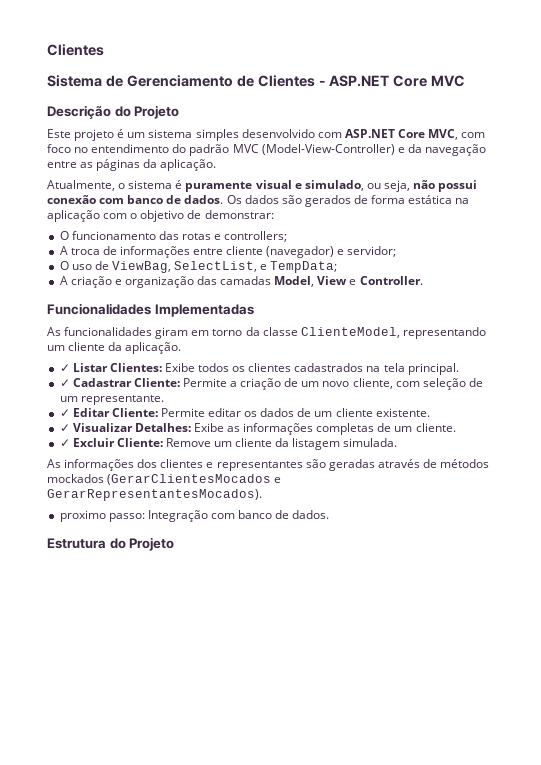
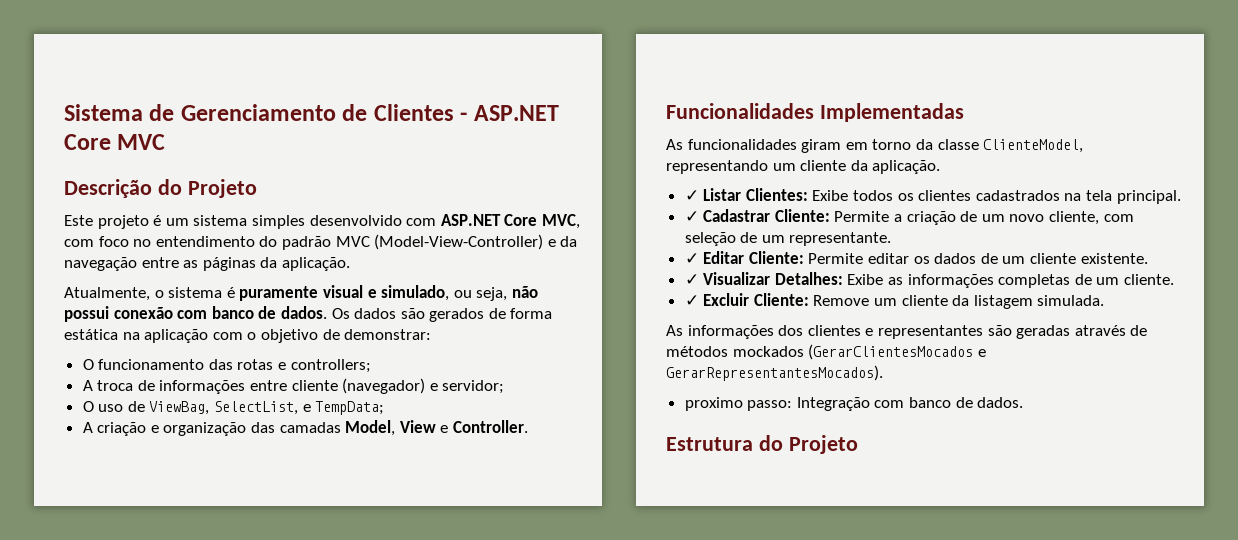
[47,44,104,56] Clientes // -> (64, 112) none

